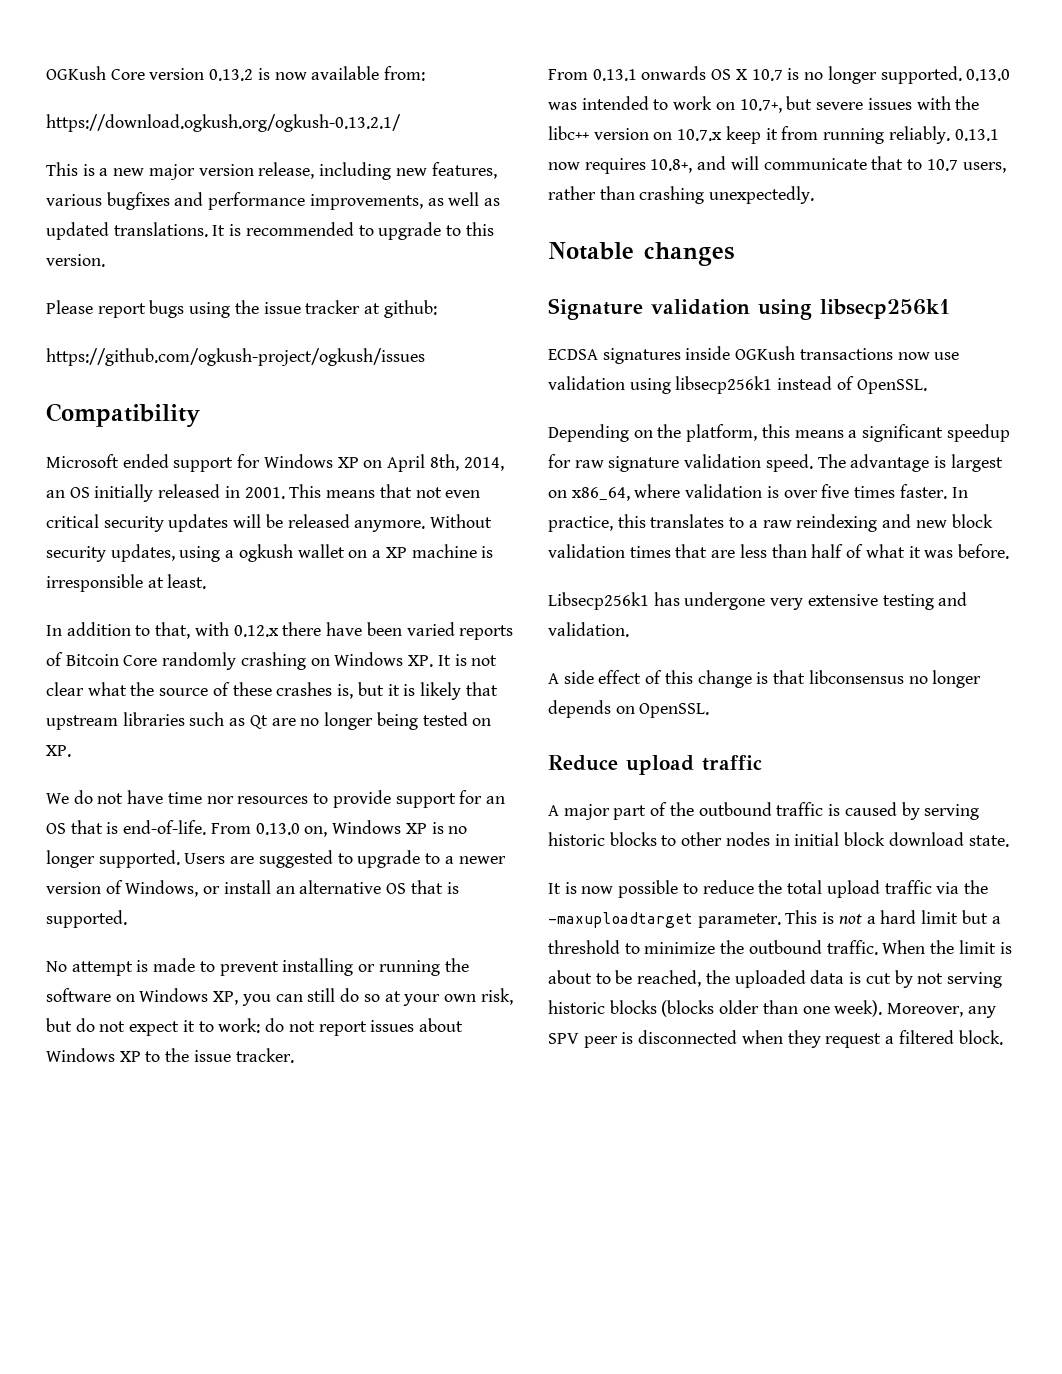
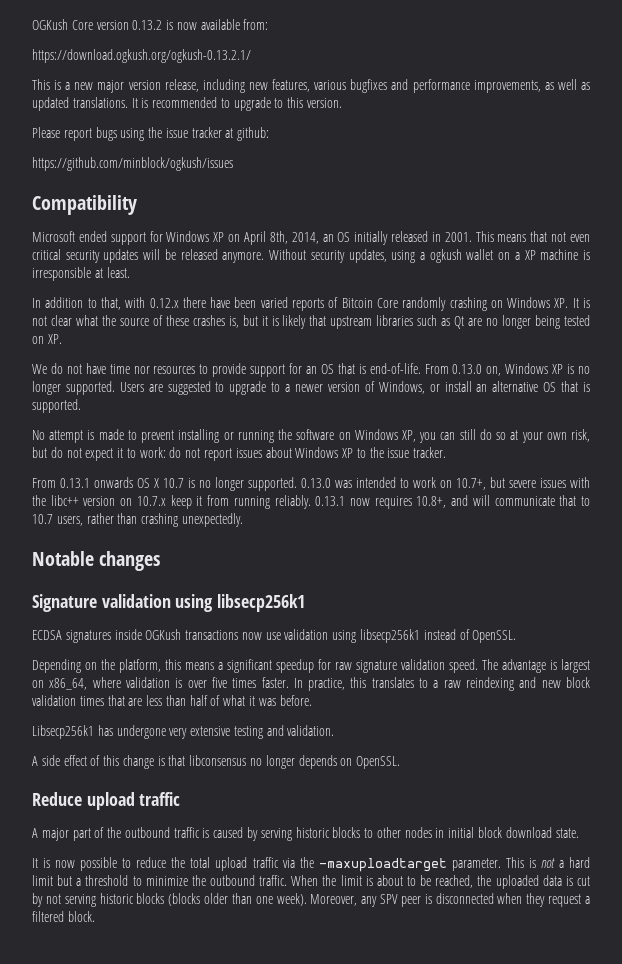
[46,348,425,366] https://github.com/ogkush-project/ogkush/issues -> [32,157,233,171] https://github.com/minblock/ogkush/issues

